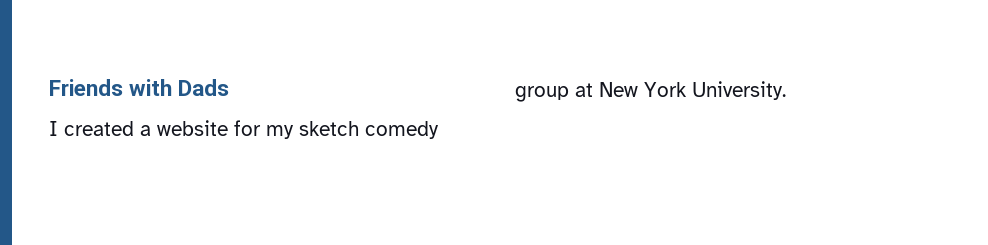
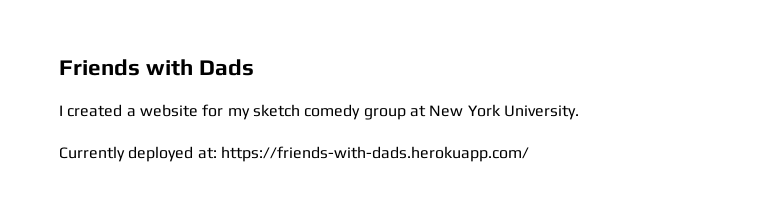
(786, 90) none -> [59,146,529,162] // Currently deployed at: https://friends-with-dads.herokuapp.com/

